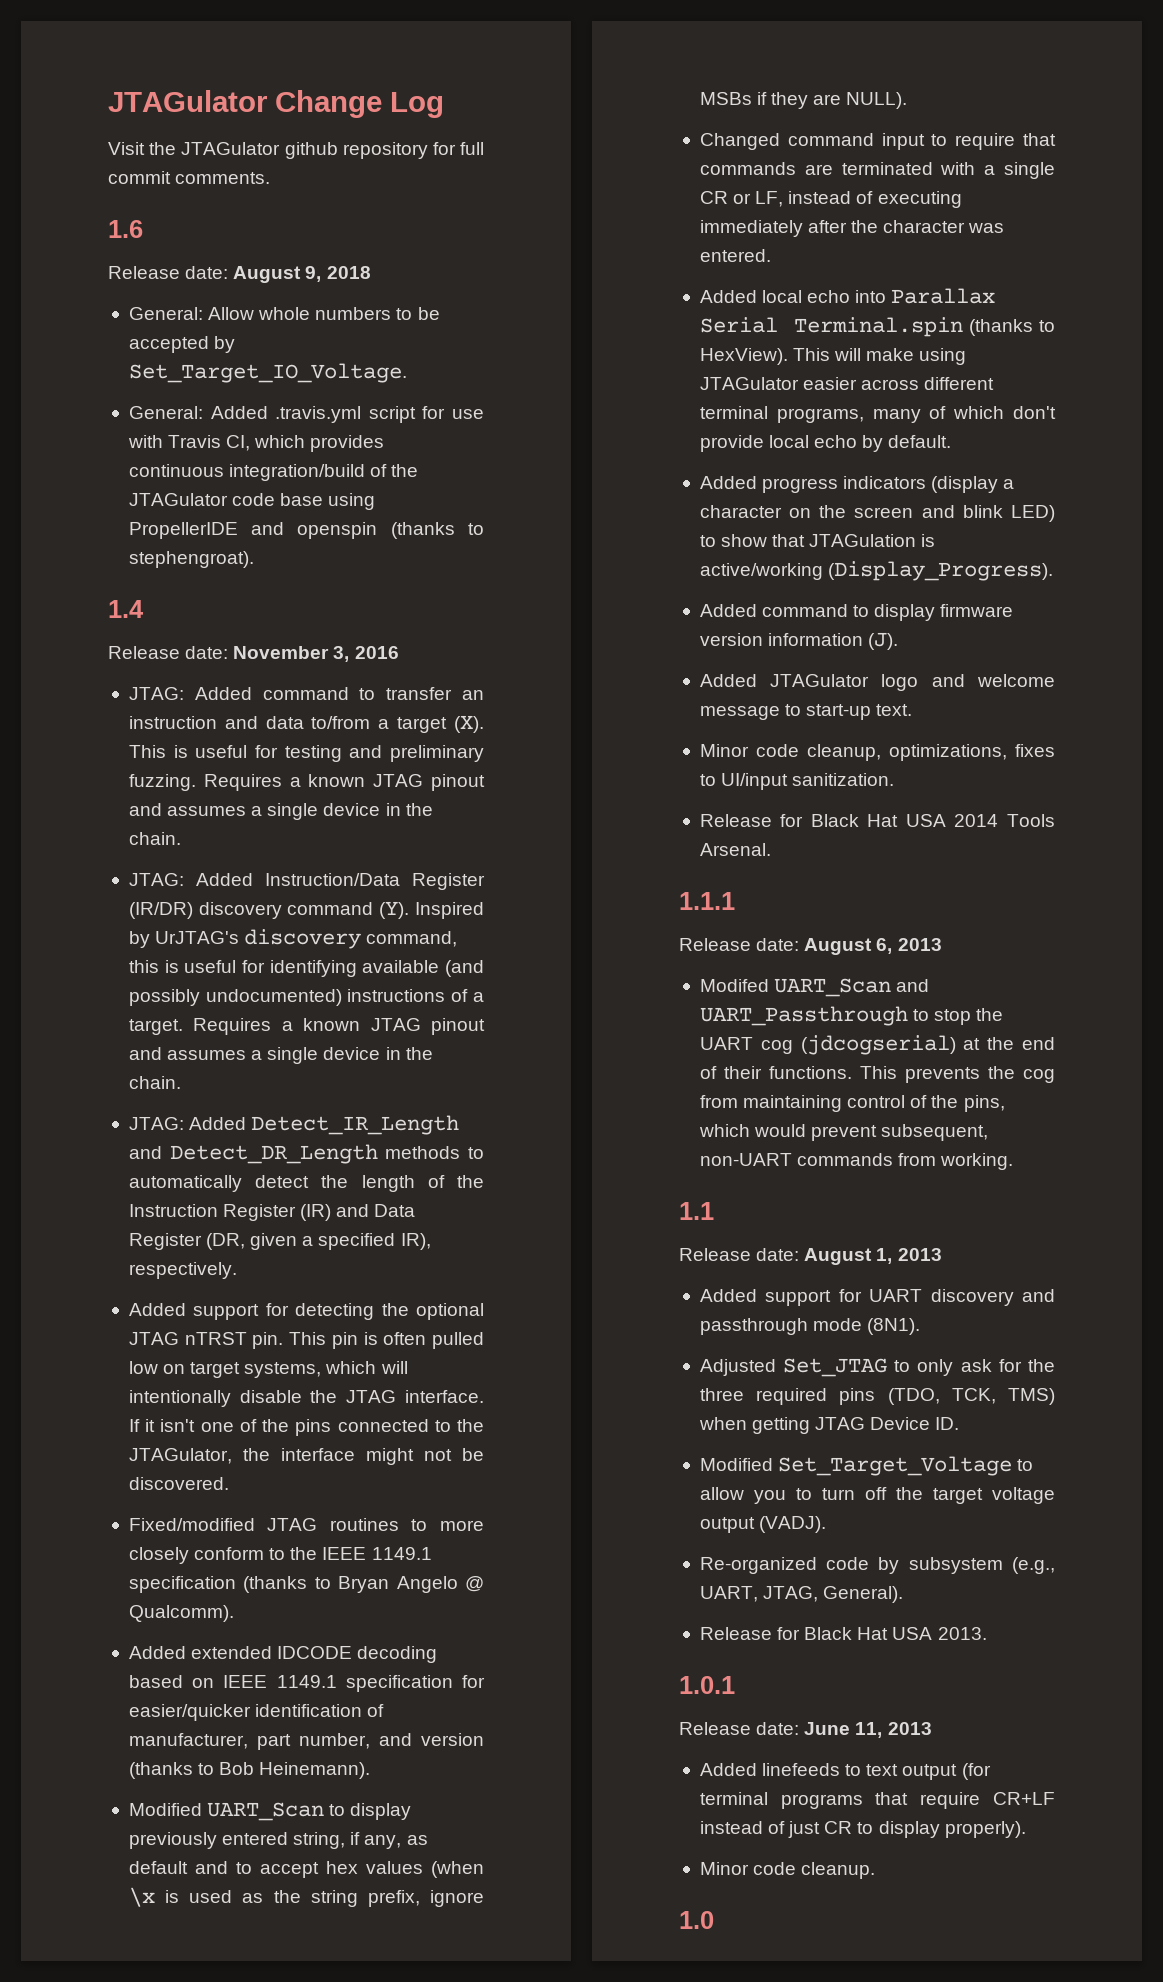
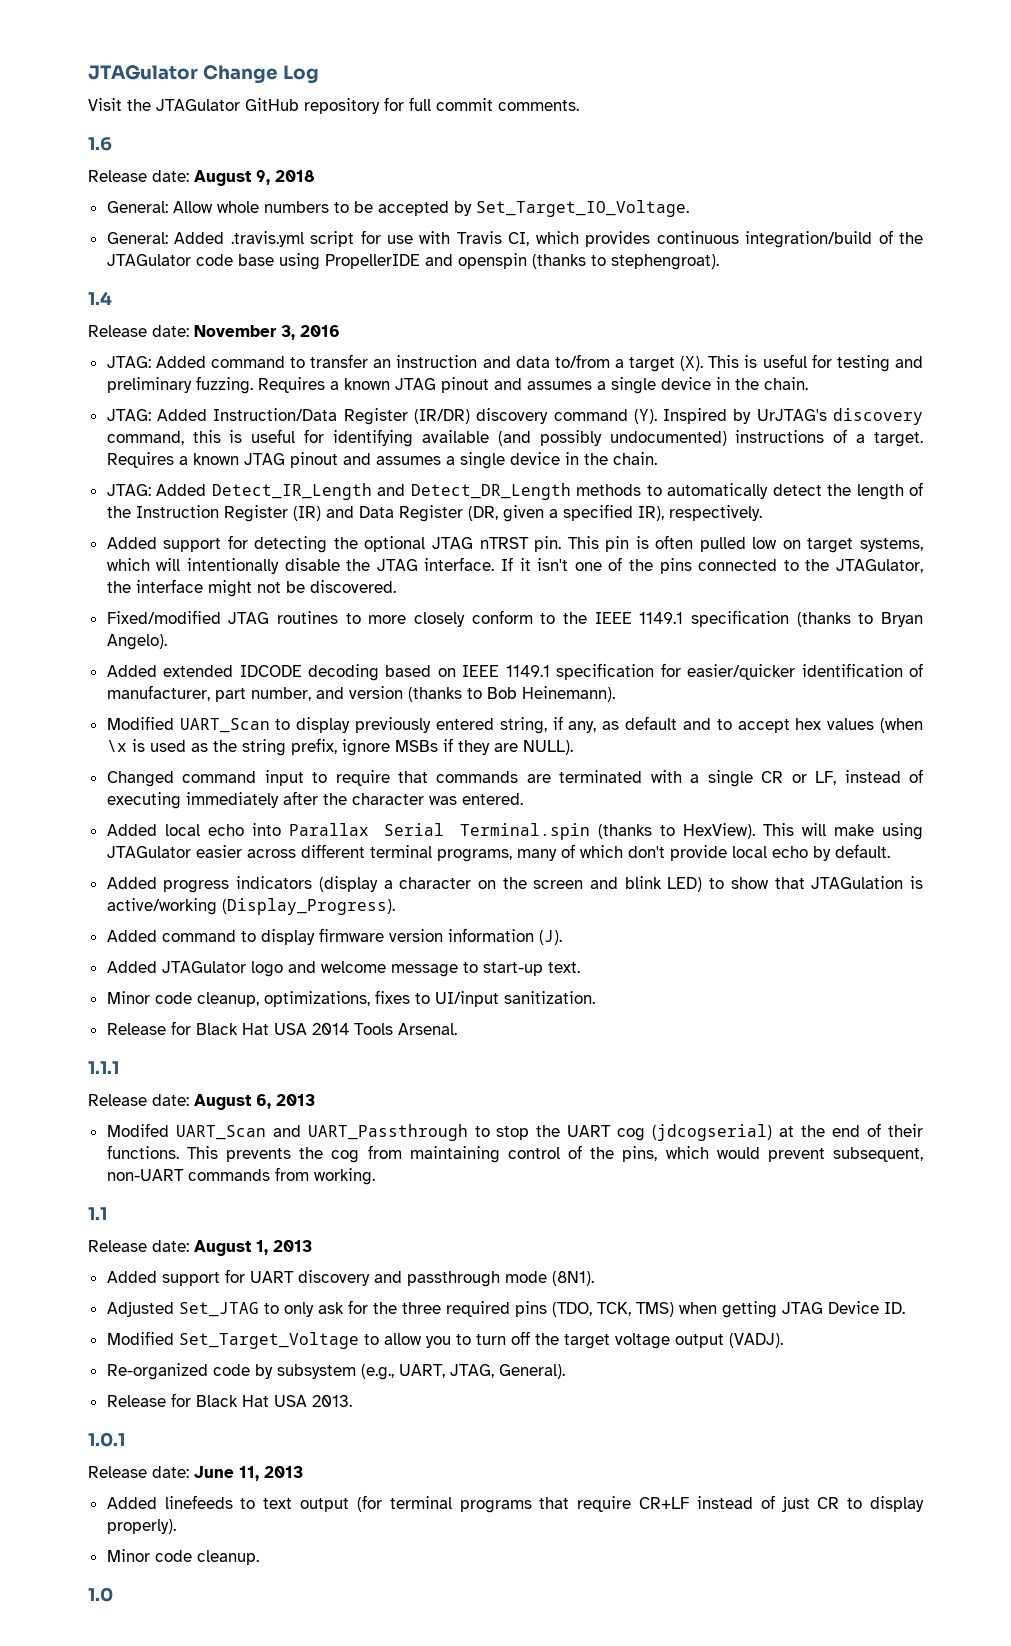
[284,142,338,159] github -> [245,98,299,111] GitHub
[396,1576,485,1593] [128,1605,234,1622] Angelo @ Qualcomm). -> [106,634,167,650] Angelo).

